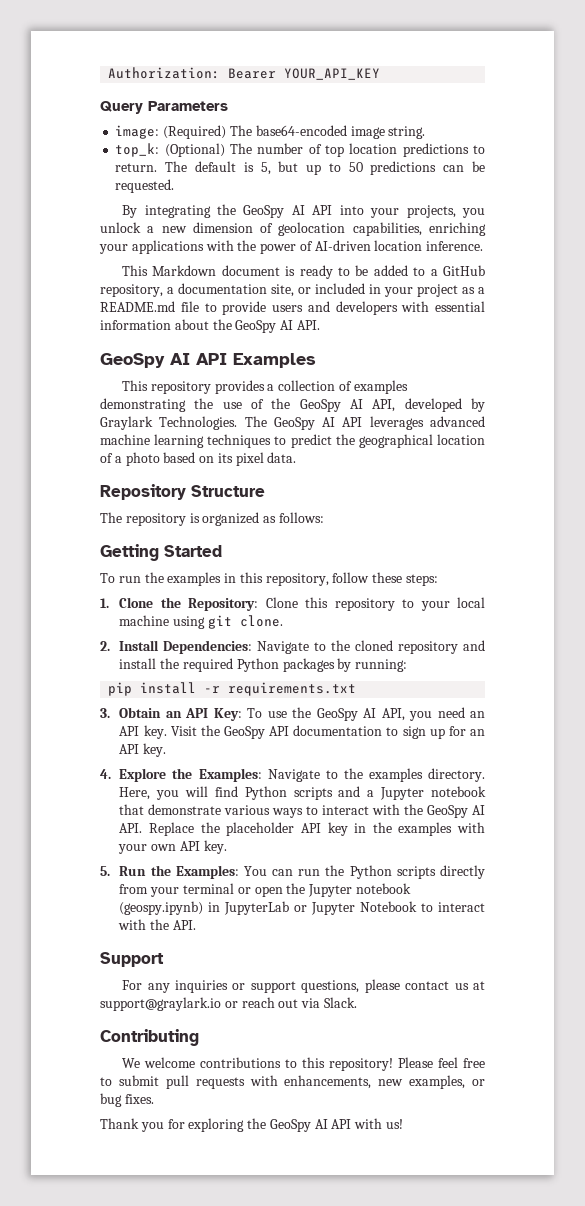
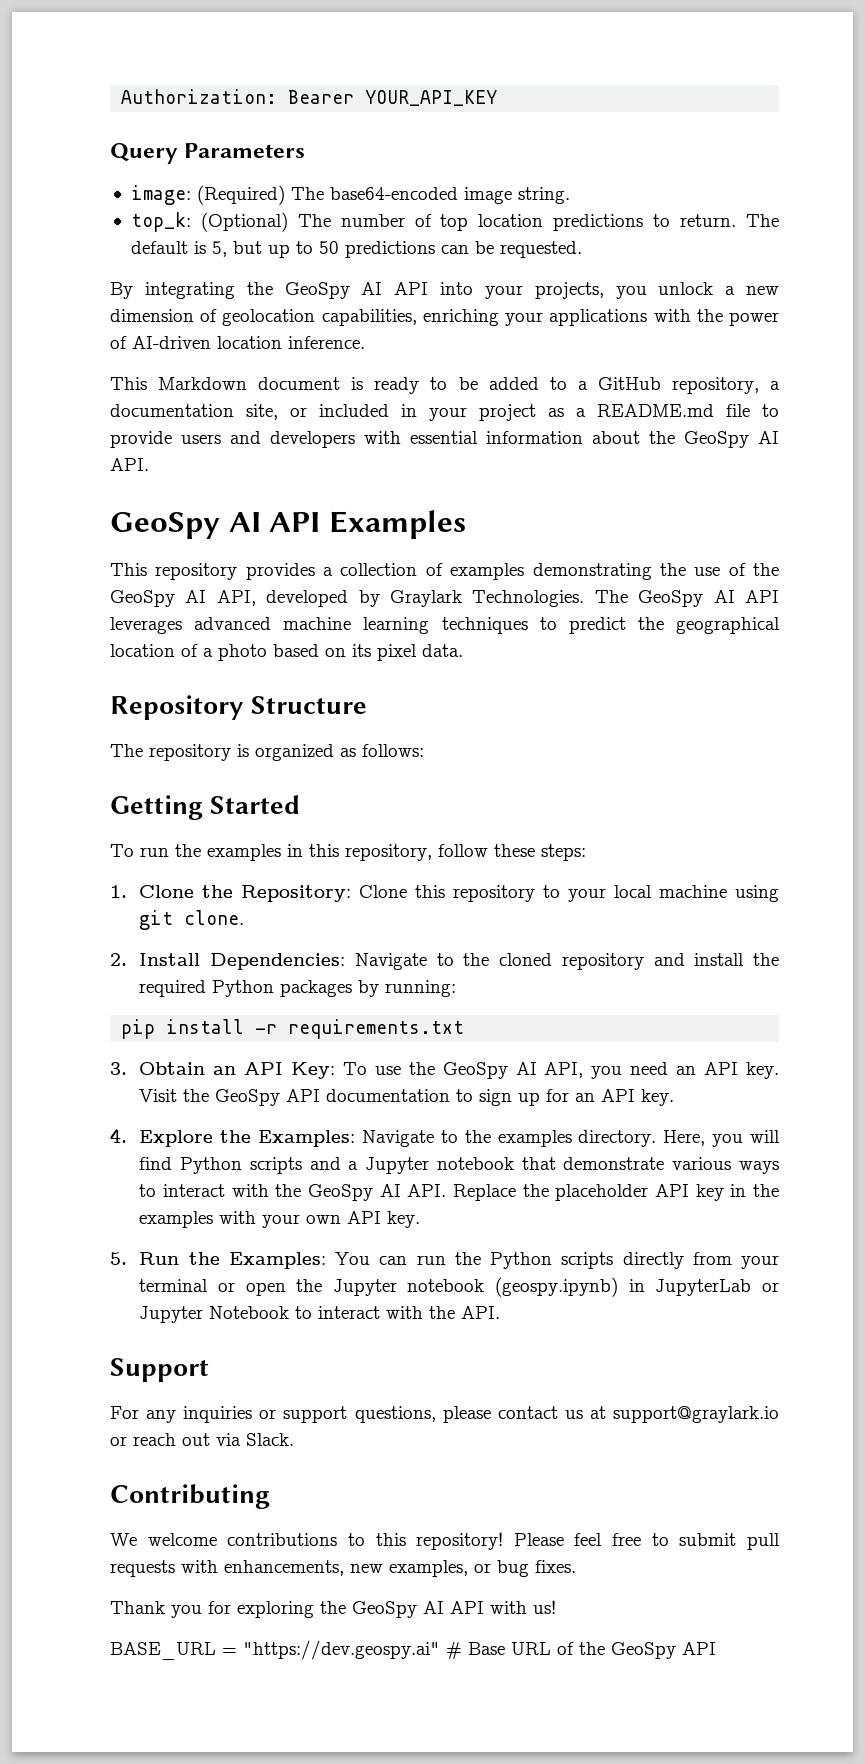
(404, 1124) none -> [110,1640,716,1660] // BASE_URL = "https://dev.geospy.ai" # Base URL of the GeoSpy API

